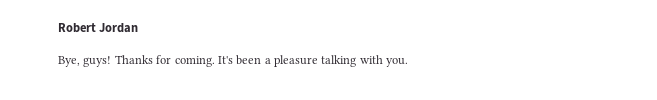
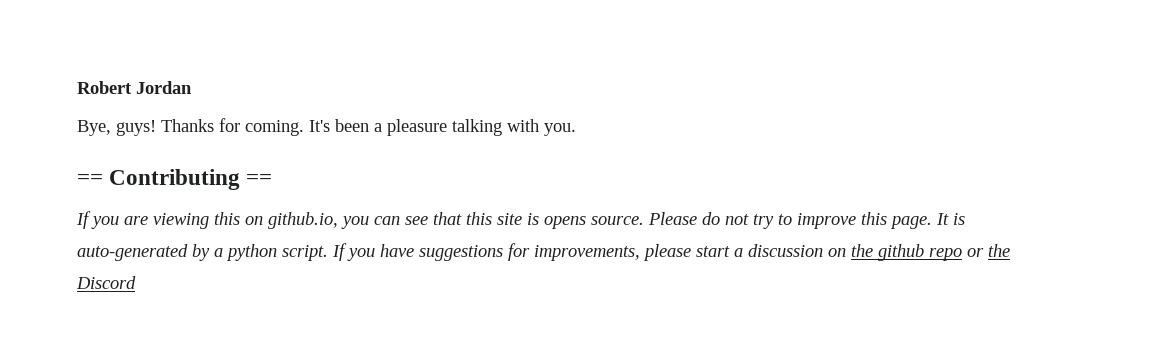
(409, 62) none -> [77,169,273,190] [76,211,965,229] [77,243,1010,261] [76,276,136,289] // == Contributing == // If you are viewing this on github.io, you can see that this site is opens source. Please do not try to improve this page. It is auto-generated by a python script. If you have suggestions for improvements, please start a discussion on the github repo or the Discord

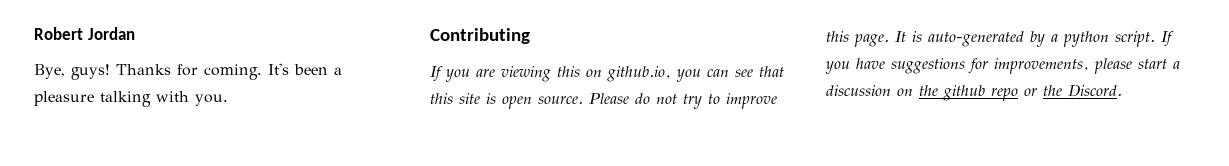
[77,174,103,185] == -> (228, 100) none
[246,174,273,185] == -> (530, 36) none
[544,216,586,229] opens -> [502,96,532,109] open
[76,276,136,289] Discord -> [1068,84,1122,97] Discord.

